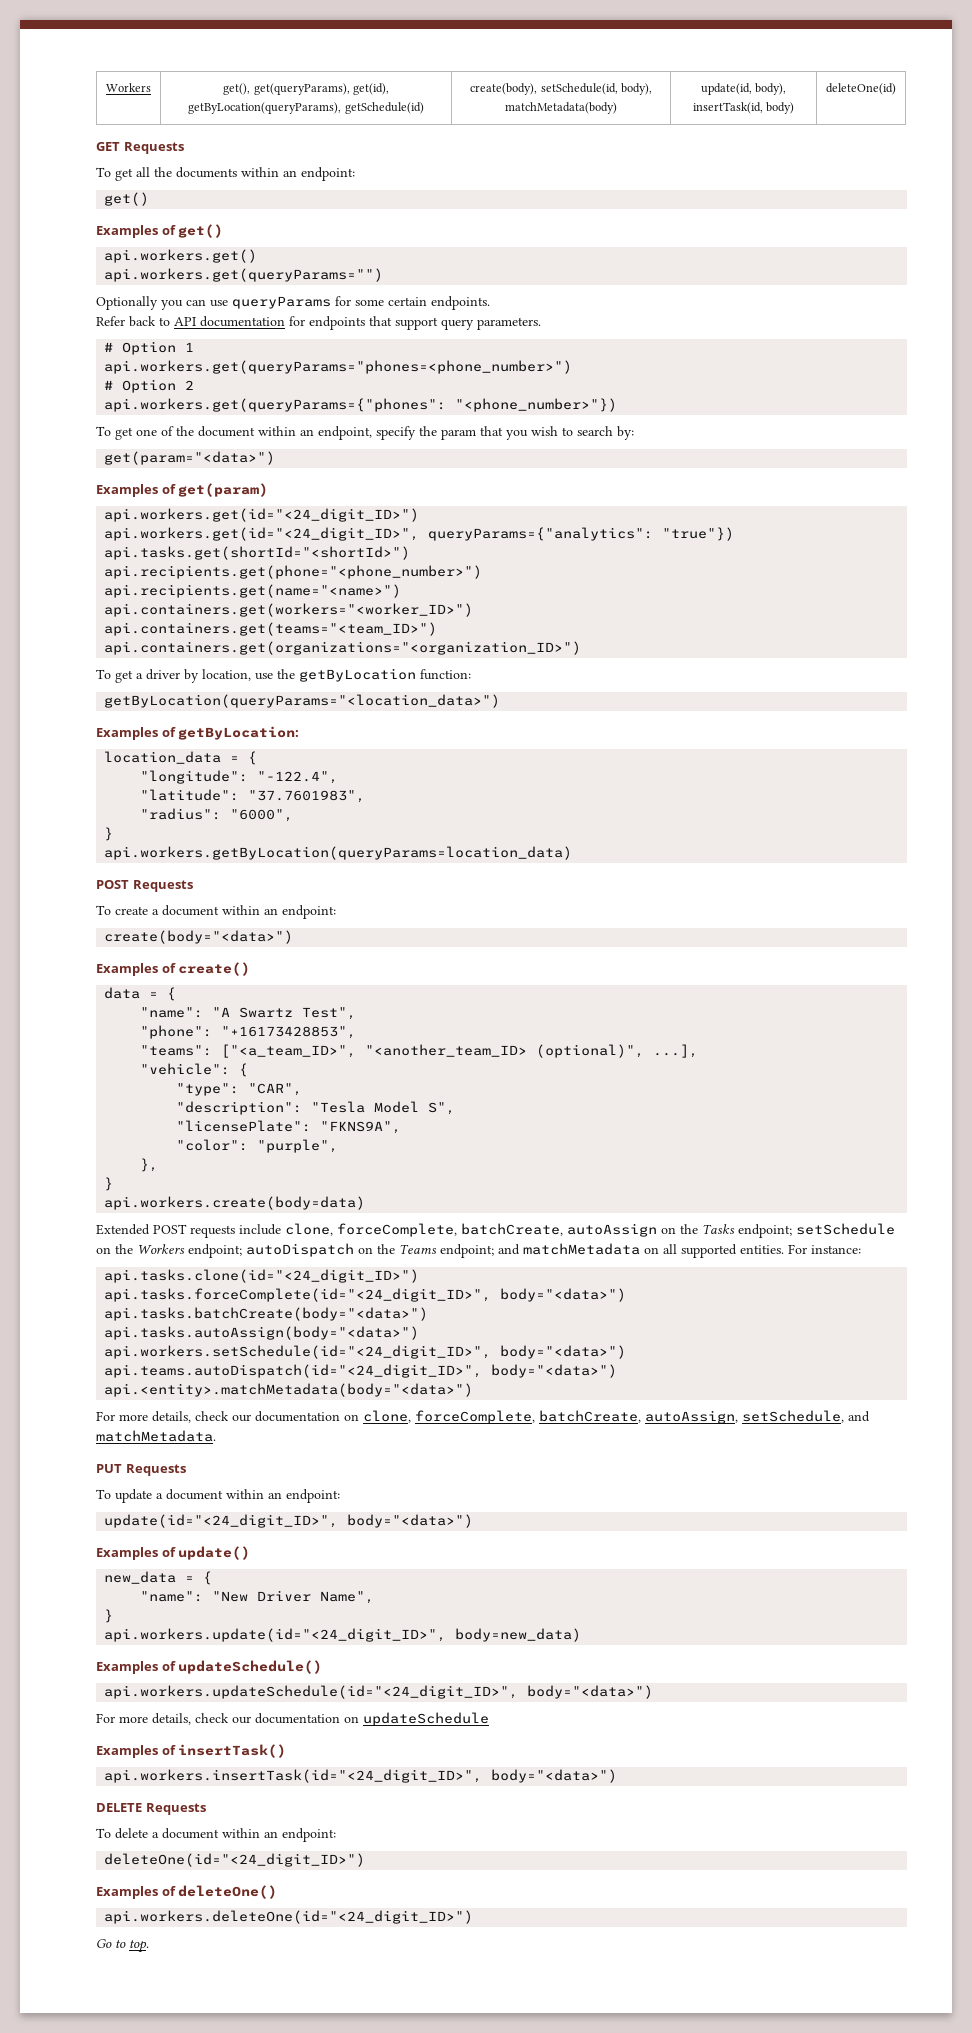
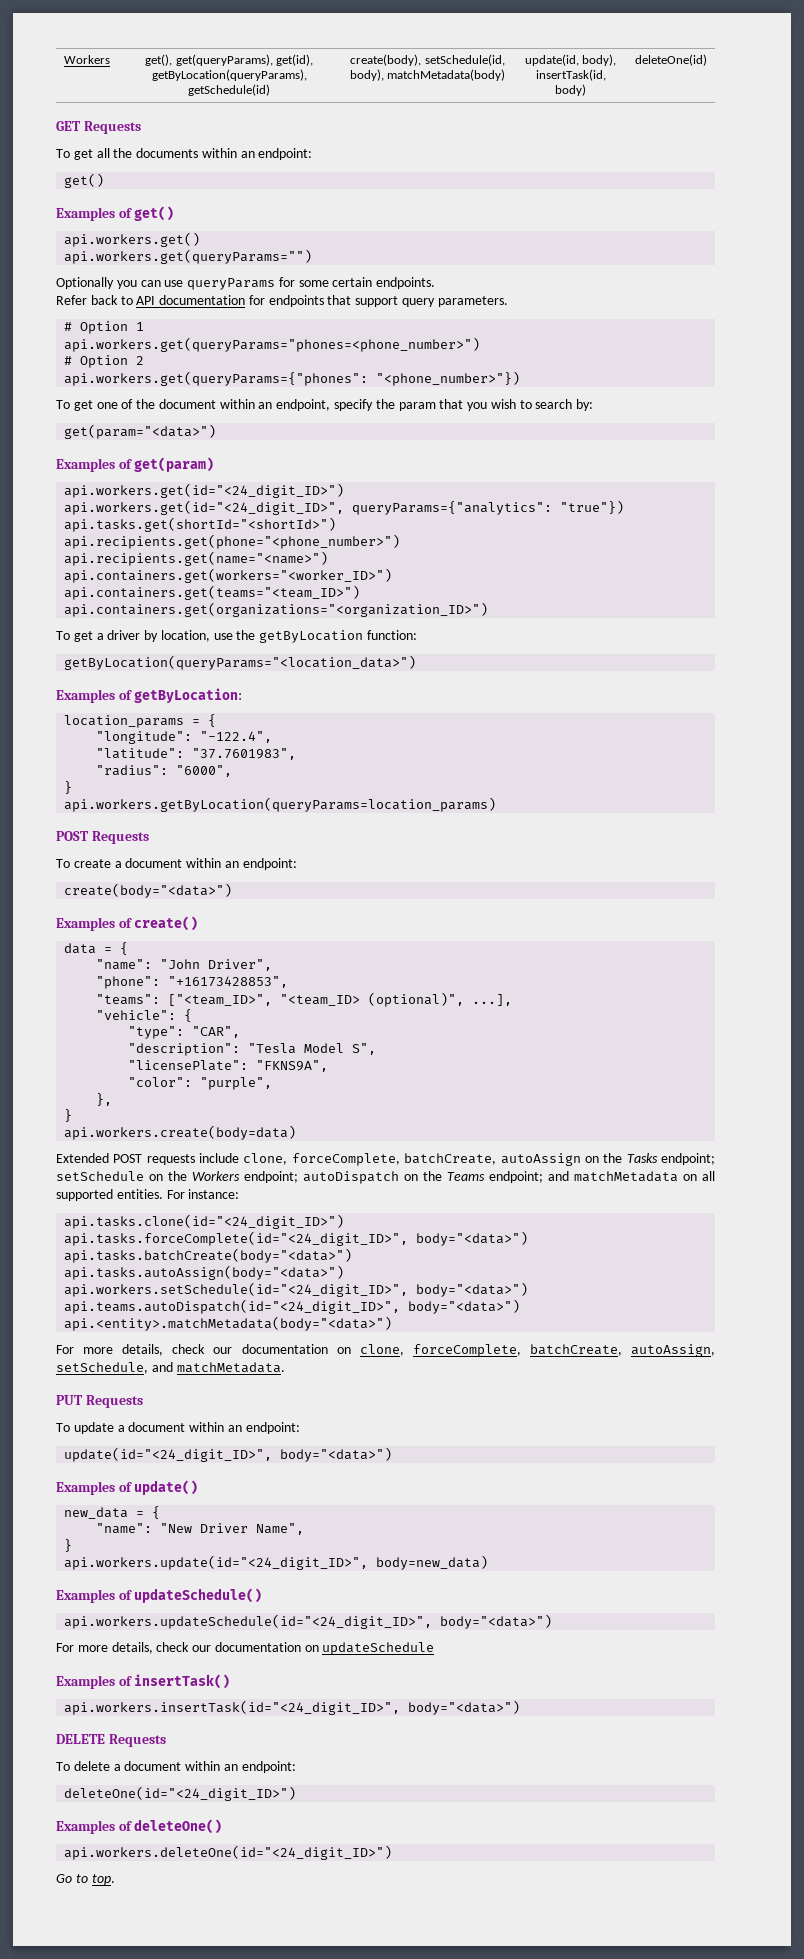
[104,751,222,764] location_data -> [64,715,185,728] location_params
[104,846,573,860] api.workers.getByLocation(queryParams=location_data) -> [64,797,497,812] api.workers.getByLocation(queryParams=location_params)
[212,1007,357,1020] "A Swartz Test", -> [160,959,273,971] "John Driver",
[221,1044,528,1058] ["<a_team_ID>", "<another_team_ID> -> [168,994,361,1006] ["<team_ID>", "<team_ID>

